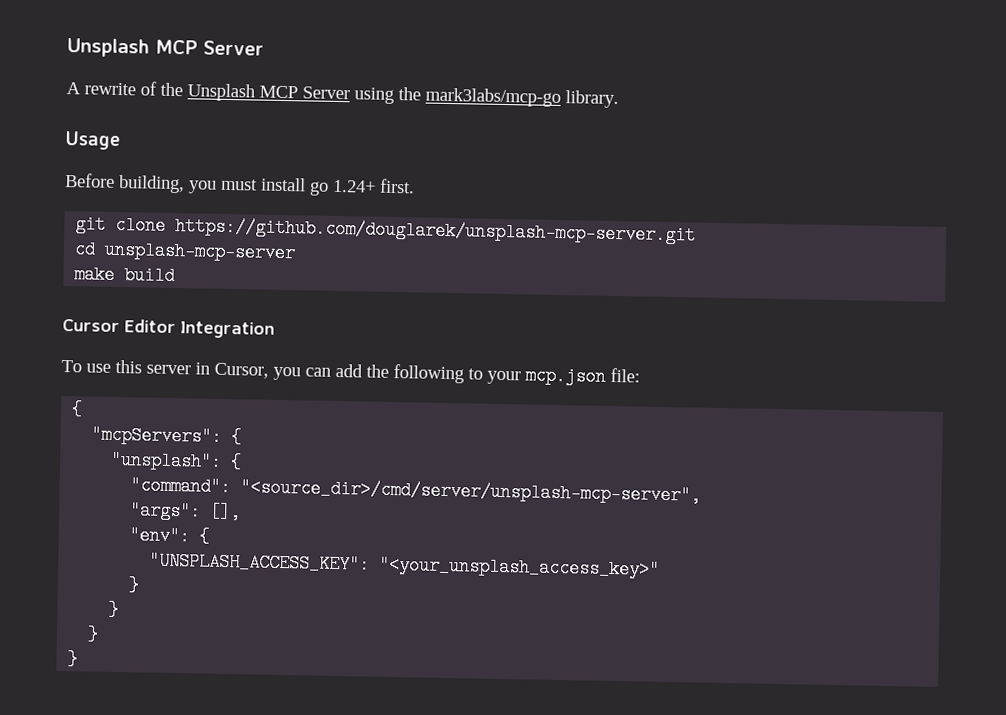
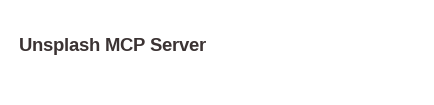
[67,38,264,58] [66,81,619,109] [65,131,121,151] [65,173,415,196] [75,215,697,245] [74,240,297,263] [74,265,176,286] [62,319,275,339] [61,359,640,386] [71,400,84,419] [91,425,243,447] [110,450,243,472] [130,476,702,505] [130,501,242,522] [129,526,211,546] [149,551,661,579] [128,576,140,595] [108,600,120,620] [87,625,100,644] [67,650,79,669] Unsplash MCP Server // A rewrite of the Unsplash MCP Server using the mark3labs/mcp-go library. // Usage // Before building, you must install go 1.24+ first. // git clone https://github.com/douglarek/unsplash-mcp-server.git // cd unsplash-mcp-server // make build // Cursor Editor Integration // To use this server in Cursor, you can add the following to your mcp.json file: // { // "mcpServers": { // "unsplash": { // "command": "<source_dir>/cmd/server/unsplash-mcp-server", // "args": [], // "env": { // "UNSPLASH_ACCESS_KEY": "<your_unsplash_access_key>" // } // } // } // } -> [19,38,206,55] Unsplash MCP Server

